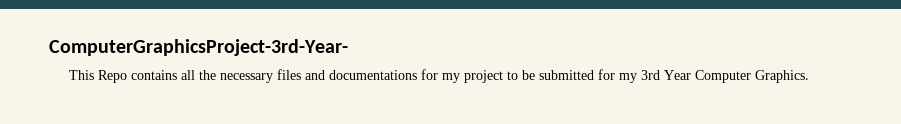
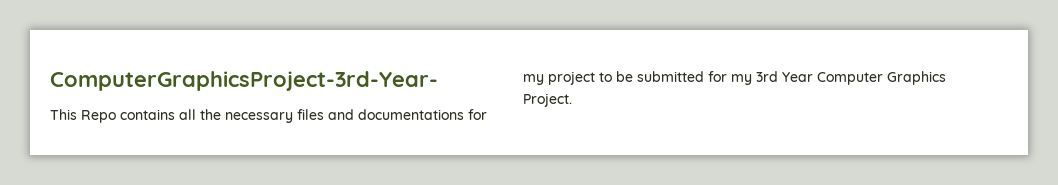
[755,70,810,83] Graphics. -> [887,71,946,85] [523,93,572,107] Graphics Project.

